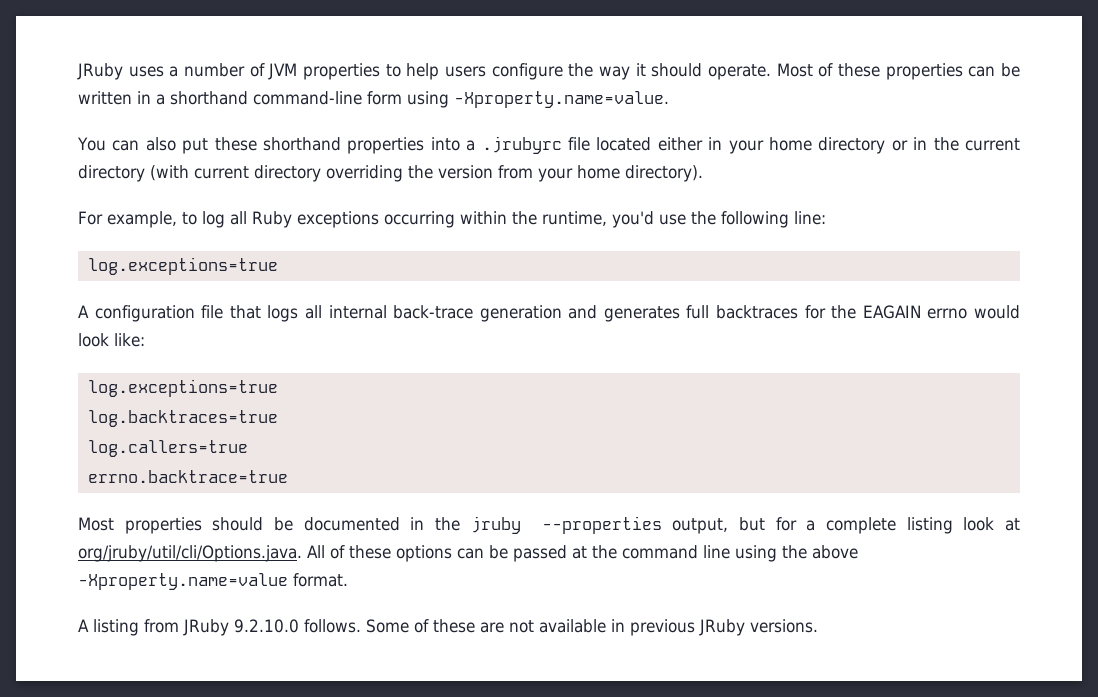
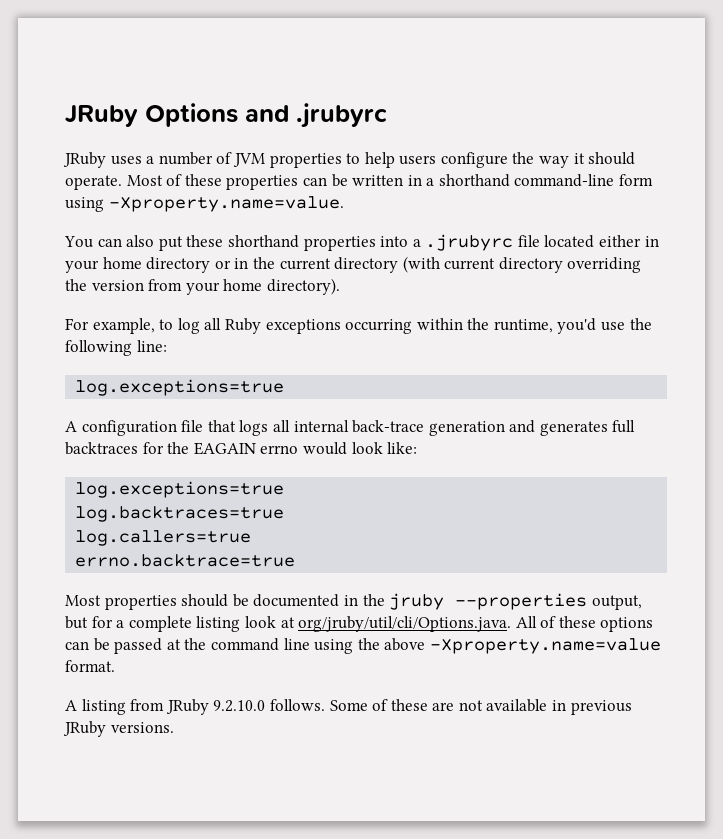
[77,63,123,80] JRuby -> [65,103,387,128] [63,152,106,168] JRuby Options and .jrubyrc // JRuby

